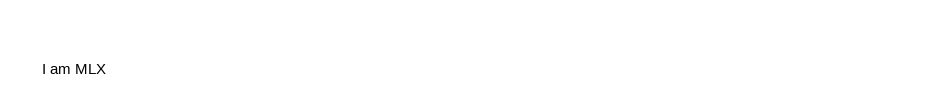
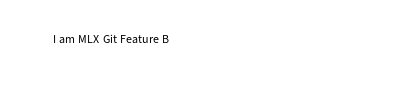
(107, 69) none -> [102,34,170,44] Git Feature B

